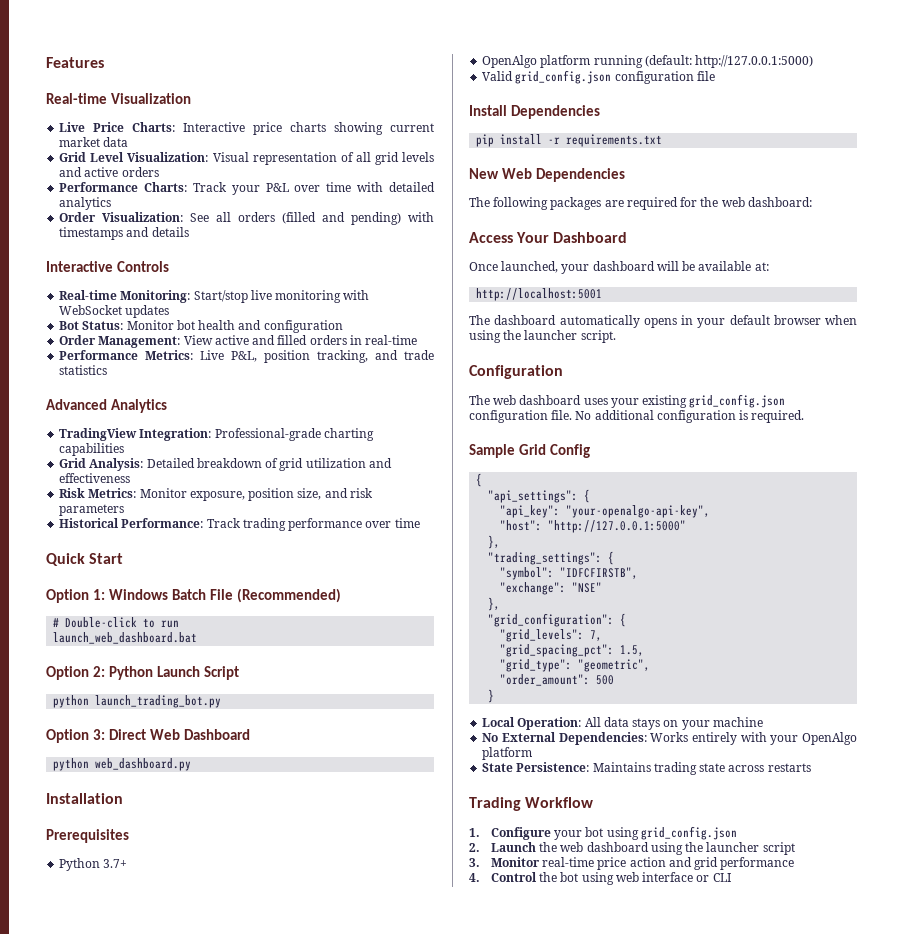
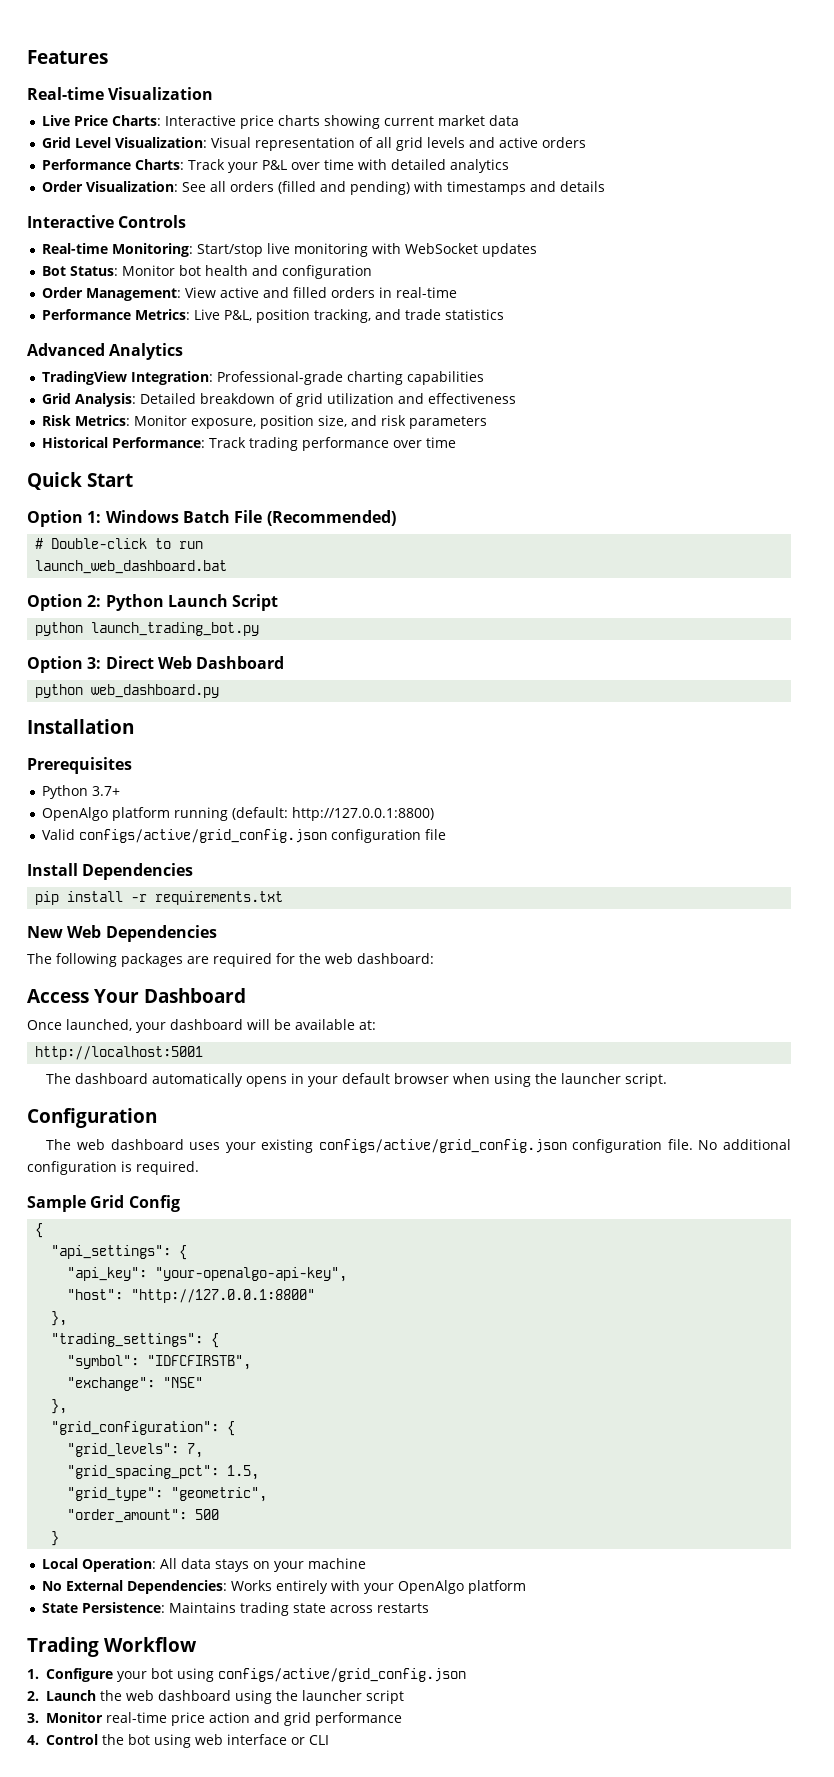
[695,55,814,68] http://127.0.0.1:5000) -> [292,807,435,821] http://127.0.0.1:8800)
[515,70,612,84] grid_config.json -> [79,829,328,843] configs/active/grid_config.json
[689,394,786,408] grid_config.json -> [318,1139,567,1153] configs/active/grid_config.json
[548,520,687,533] "http://127.0.0.1:5000" -> [131,1289,316,1303] "http://127.0.0.1:8800"
[640,826,737,840] grid_config.json -> [218,1668,466,1682] configs/active/grid_config.json

